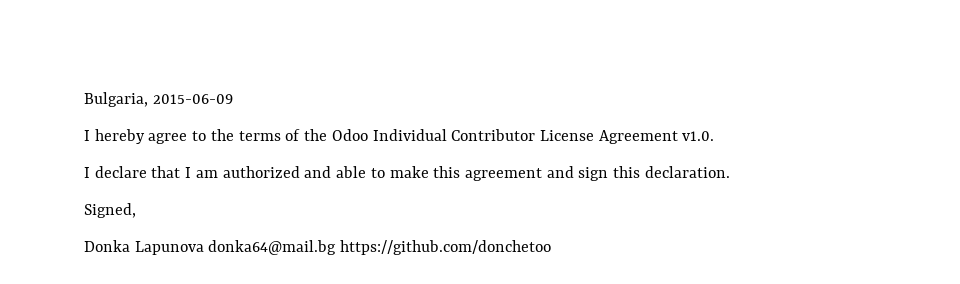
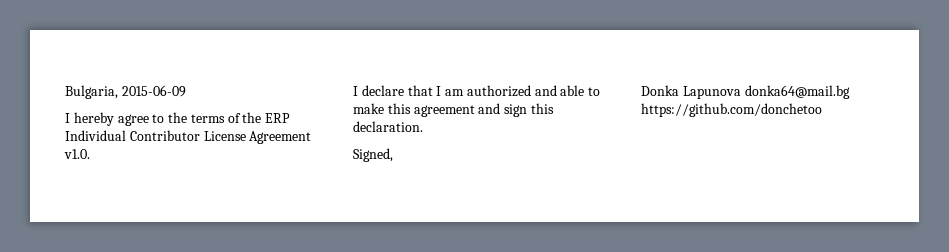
[331,129,368,141] Odoo -> [265,113,291,123] ERP

